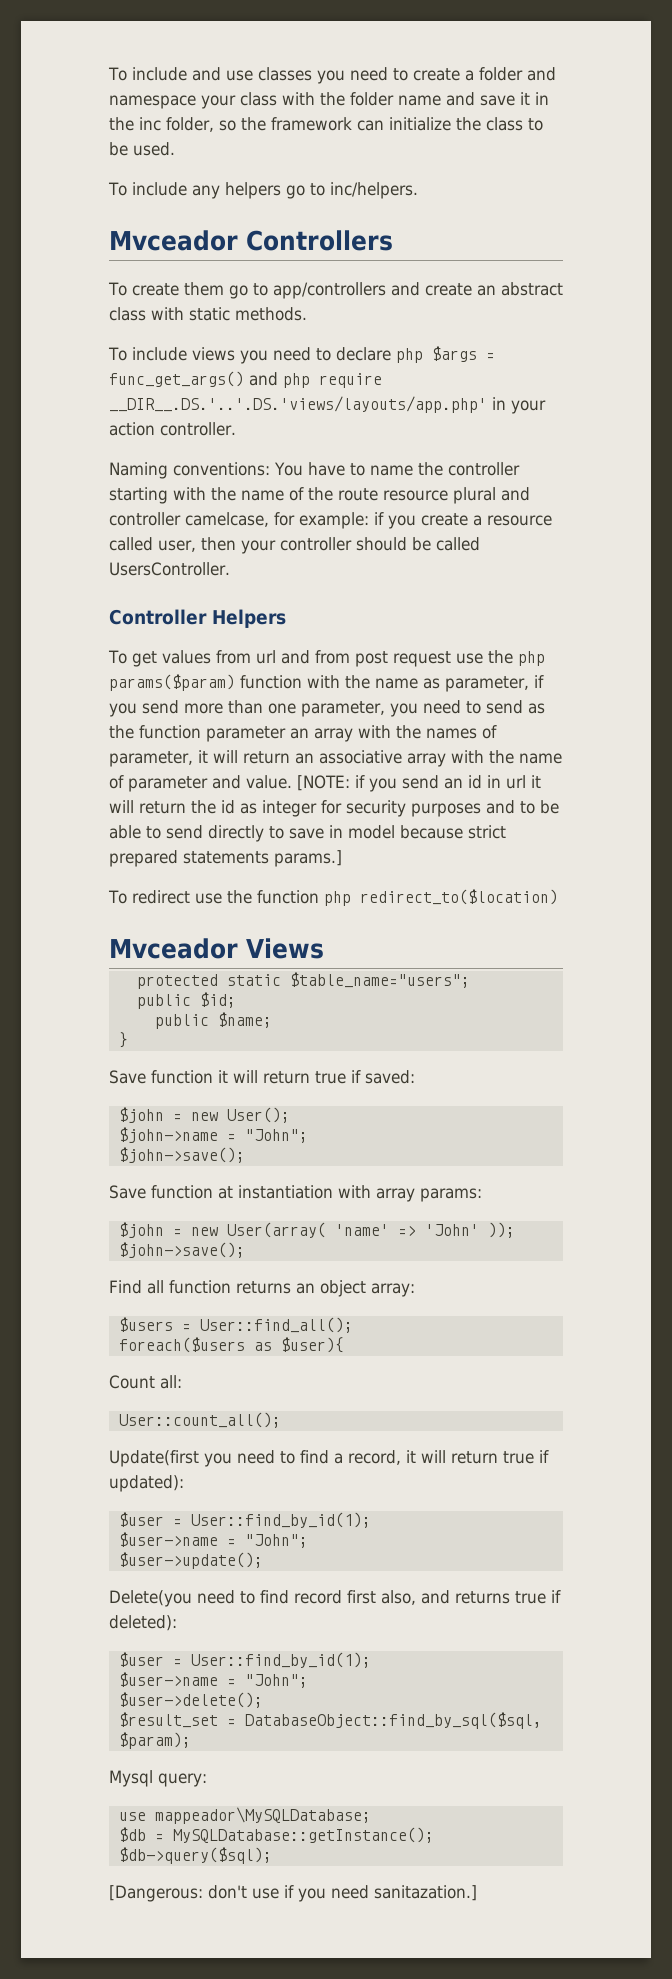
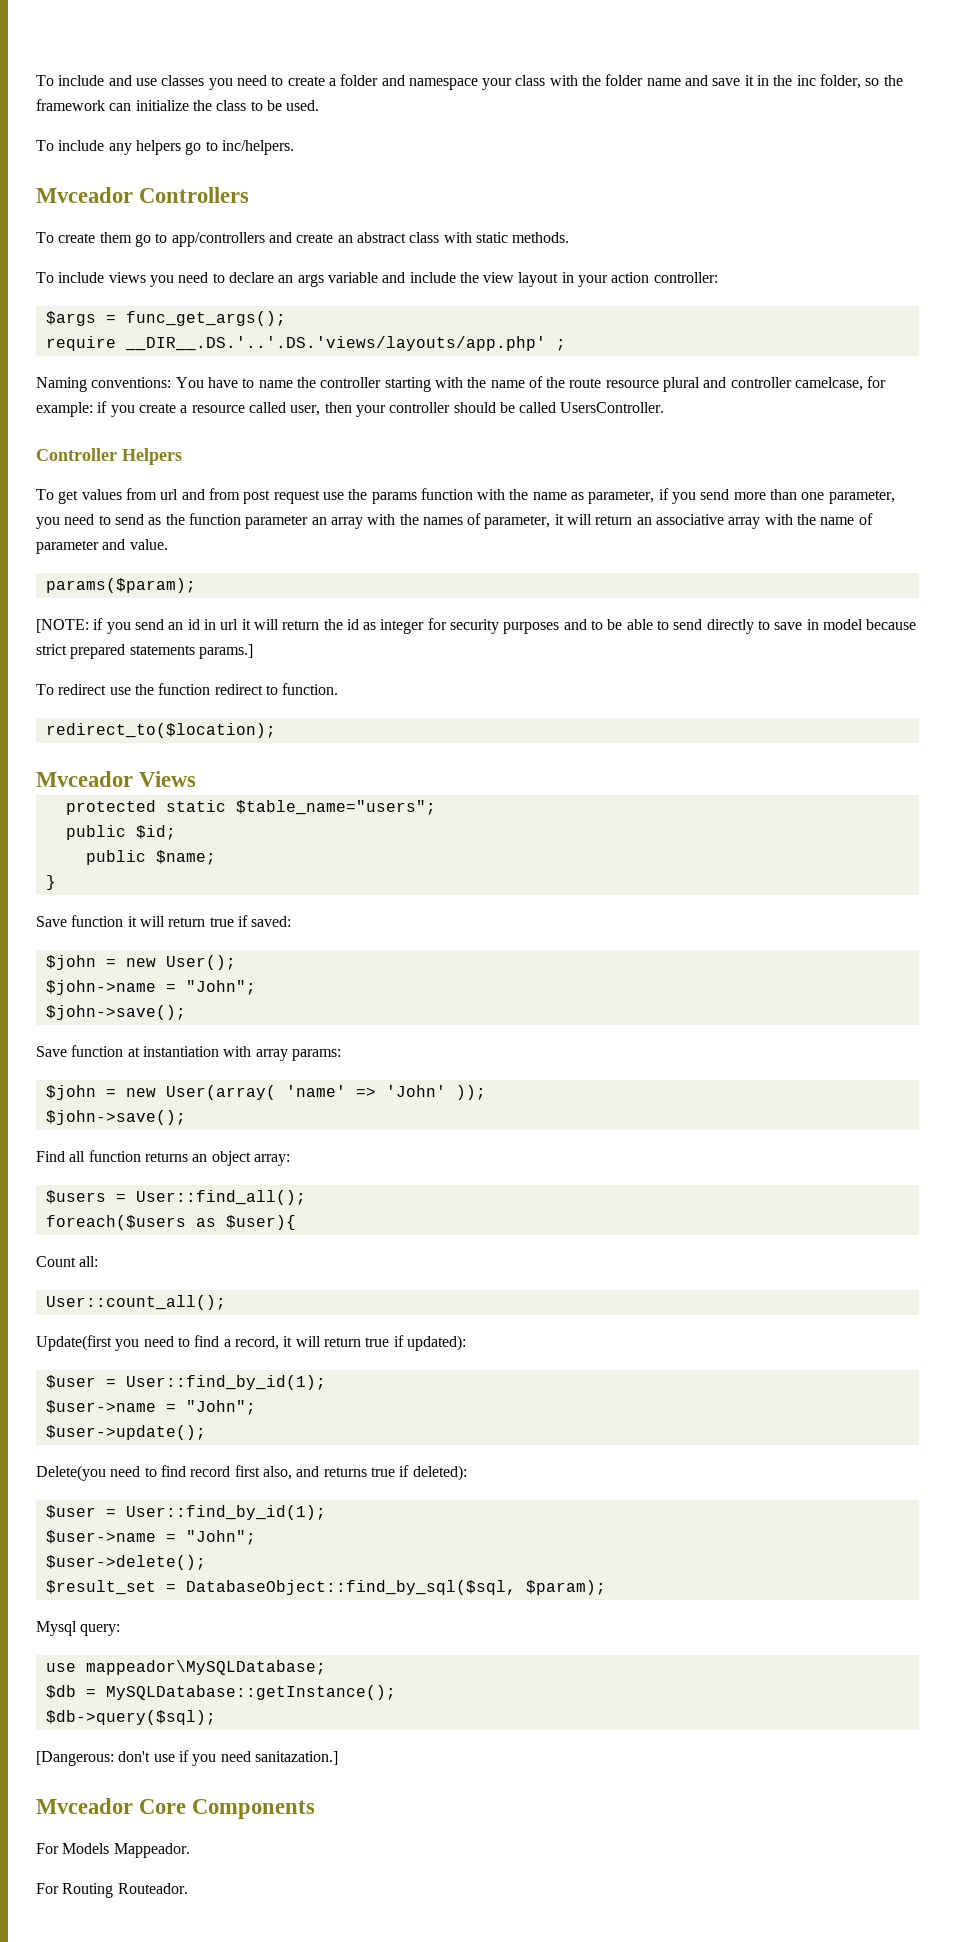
[395,346,495,363] [109,371,382,388] [109,396,546,414] [109,422,236,436] php $args = func_get_args() and php require __DIR__.DS.'..'.DS.'views/layouts/app.php' in your action controller. -> [278,272,718,287] [45,311,286,326] [45,336,566,351] an args variable and include the view layout in your action controller: // $args = func_get_args(); // require __DIR__.DS.'..'.DS.'views/layouts/app.php' ;
[517,651,545,666] [109,674,235,691] php params($param) -> [371,492,417,504] params
(292, 782) none -> [45,578,196,593] // params($param); //
[323,889,558,906] php redirect_to($location) -> [214,683,339,695] [45,723,276,738] redirect to function. // redirect_to($location);
(477, 1893) none -> [36,1798,316,1819] [36,1843,190,1858] [36,1883,188,1898] // Mvceador Core Components // For Models Mappeador. // For Routing Routeador.

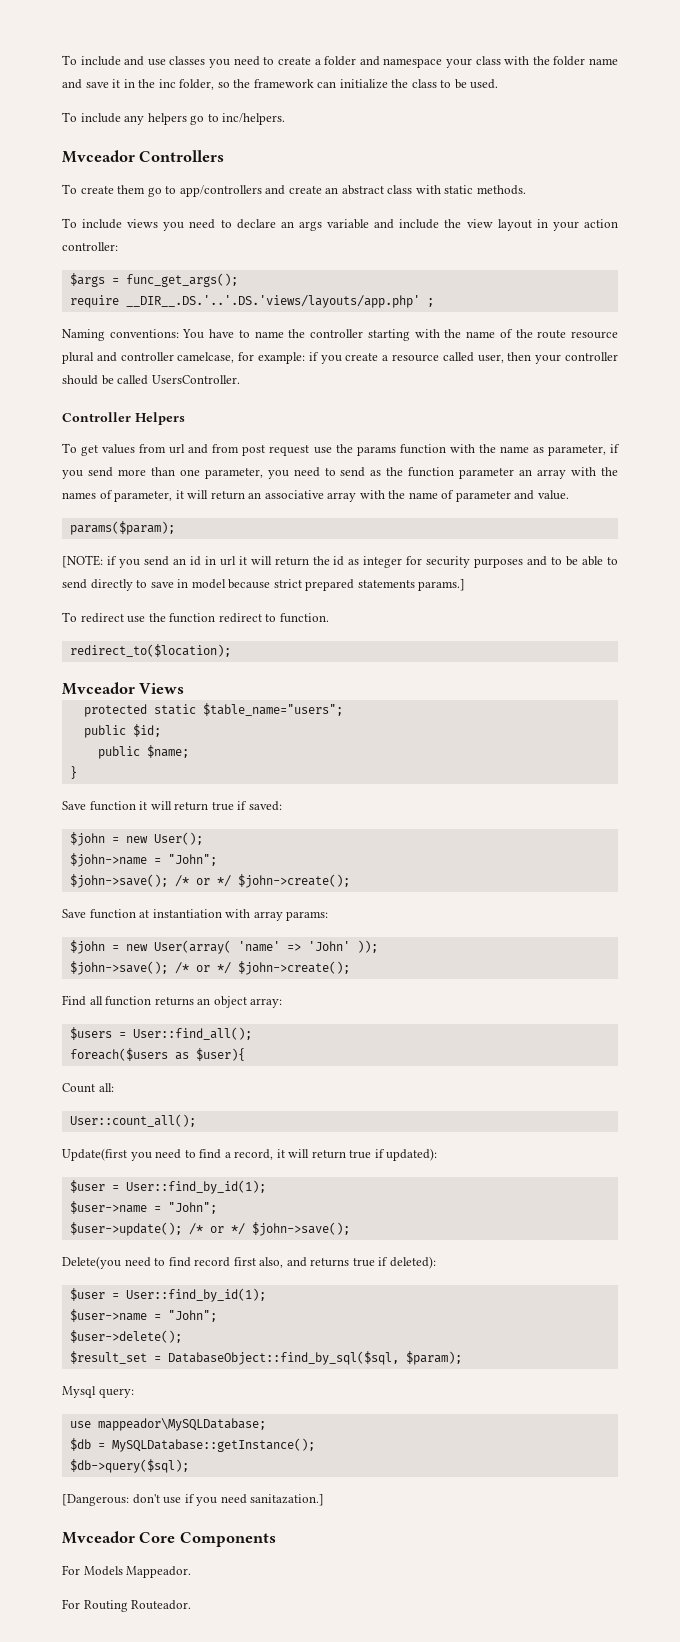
(186, 1012) none -> [174,874,350,888] /* or */ $john->create();
(186, 1117) none -> [174,961,350,975] /* or */ $john->create();
(206, 1432) none -> [188,1222,350,1236] /* or */ $john->save();

